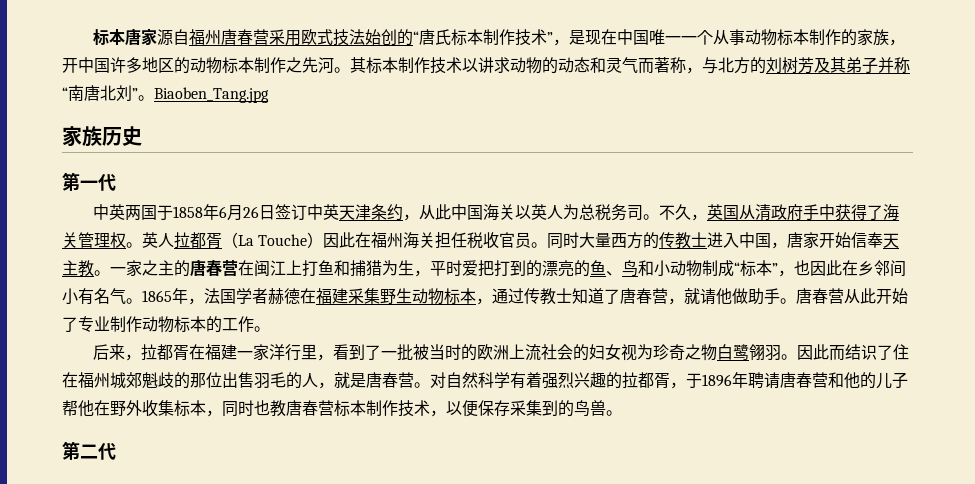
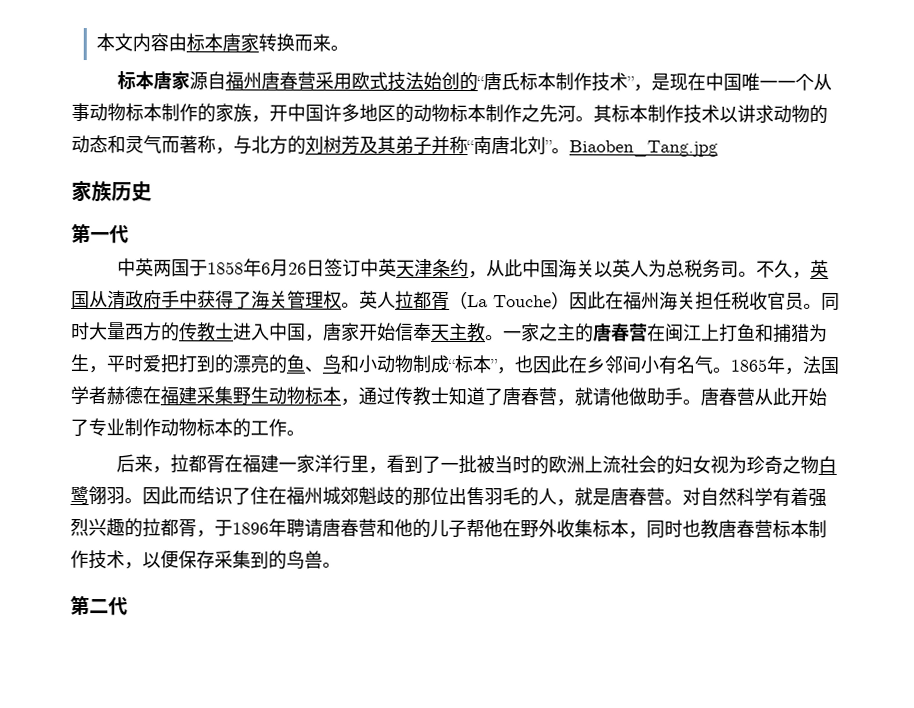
(93, 37) none -> [95,33,349,53] 本文内容由标本唐家转换而来。 //

